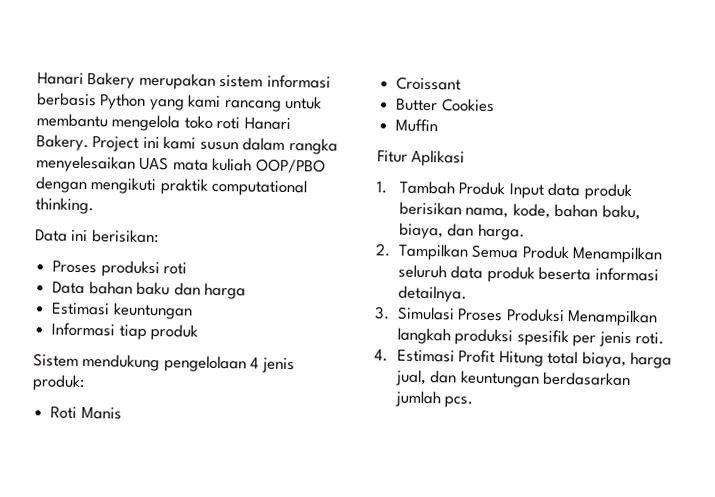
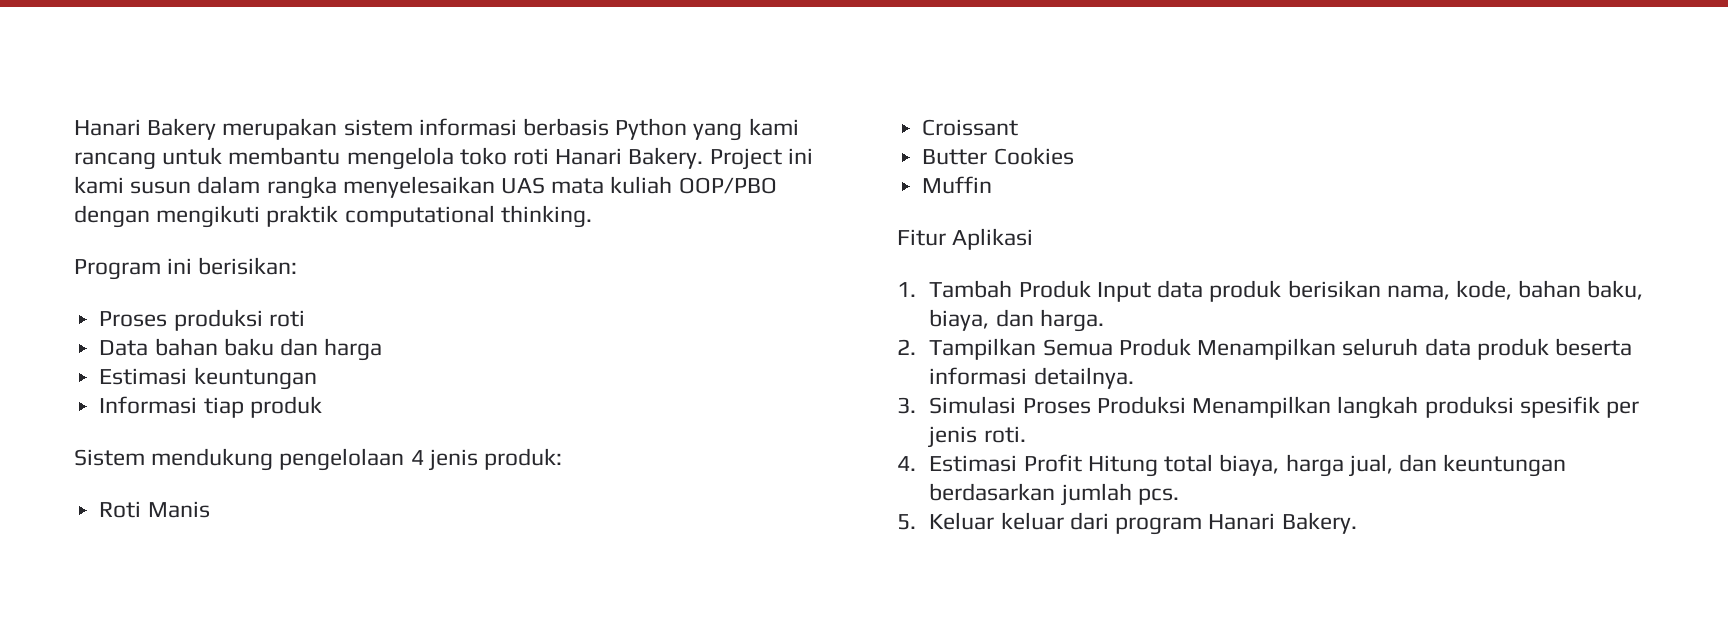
[35,229,68,242] Data -> [74,259,161,280] Program
(474, 402) none -> [897,512,1357,535] // 5. Keluar keluar dari program Hanari Bakery.

